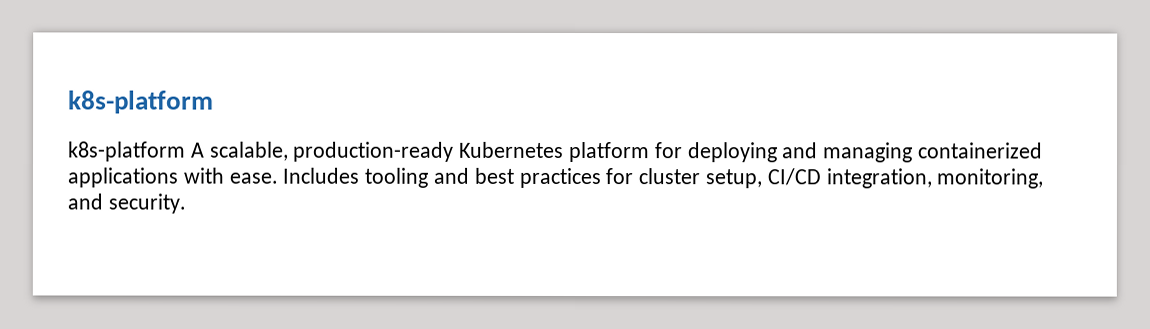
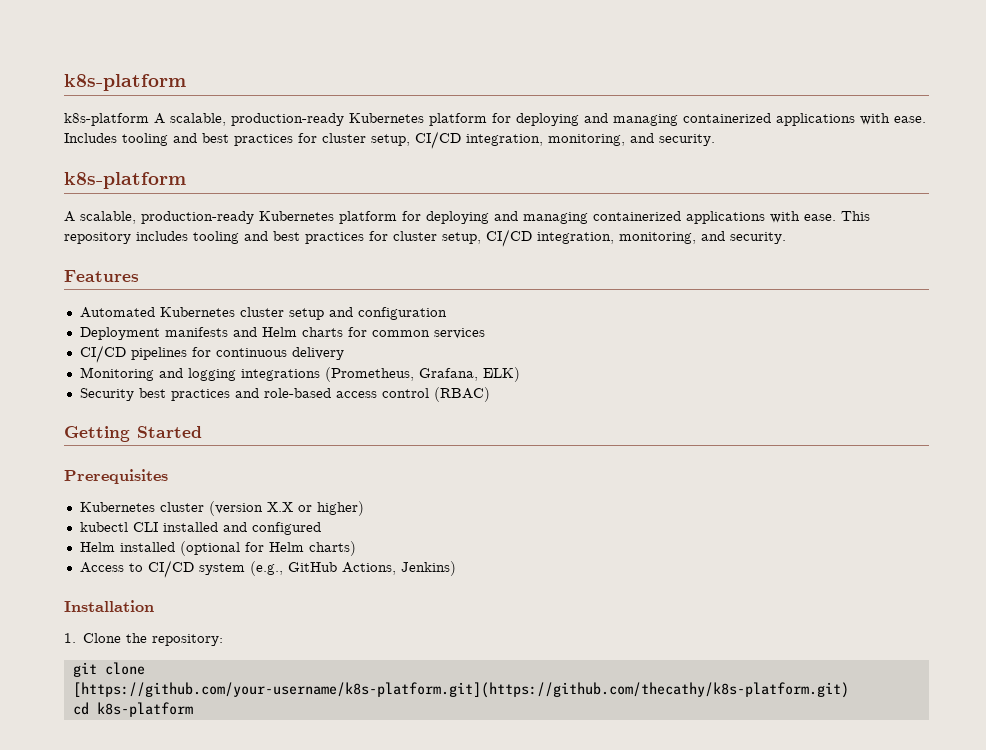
(186, 203) none -> [64,172,186,189] [64,211,870,224] [64,229,786,247] [64,270,139,282] [79,307,447,320] [79,327,485,340] [79,345,344,363] [79,367,520,382] [79,387,490,402] [64,426,202,442] [64,469,168,484] [79,501,364,516] [79,522,321,535] [79,541,356,556] [79,560,456,578] [64,600,154,612] [64,633,224,646] [72,662,145,677] [72,682,849,698] [72,702,193,717] // k8s-platform // A scalable, production-ready Kubernetes platform for deploying and managing containerized applications with ease. This repository includes tooling and best practices for cluster setup, CI/CD integration, monitoring, and security. // Features // Automated Kubernetes cluster setup and configuration // Deployment manifests and Helm charts for common services // CI/CD pipelines for continuous delivery // Monitoring and logging integrations (Prometheus, Grafana, ELK) // Security best practices and role-based access control (RBAC) // Getting Started // Prerequisites // Kubernetes cluster (version X.X or higher) // kubectl CLI installed and configured // Helm installed (optional for Helm charts) // Access to CI/CD system (e.g., GitHub Actions, Jenkins) // Installation // 1. Clone the repository: // git clone [https://github.com/your-username/k8s-platform.git](https://github.com/thecathy/k8s-platform.git) // cd k8s-platform

